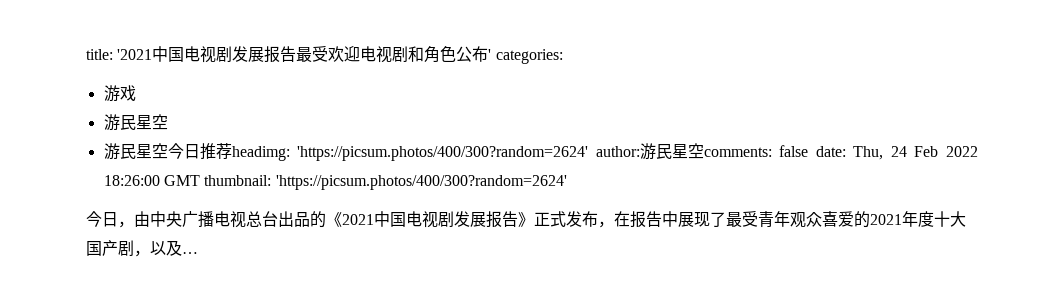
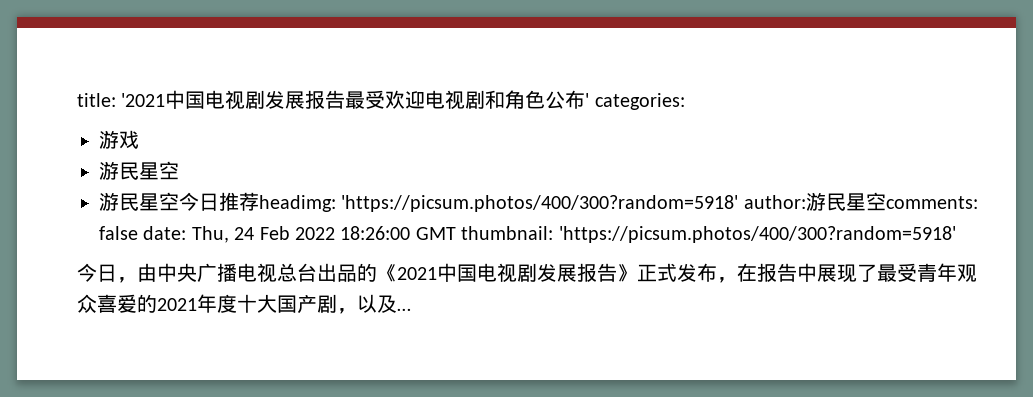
[297,146,589,161] 'https://picsum.photos/400/300?random=2624' -> [341,195,739,212] 'https://picsum.photos/400/300?random=5918'
[275,175,567,190] 'https://picsum.photos/400/300?random=2624' -> [558,226,956,243] 'https://picsum.photos/400/300?random=5918'

